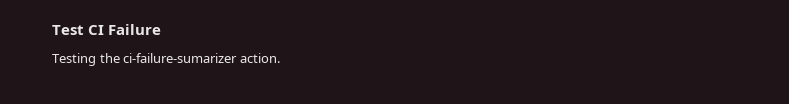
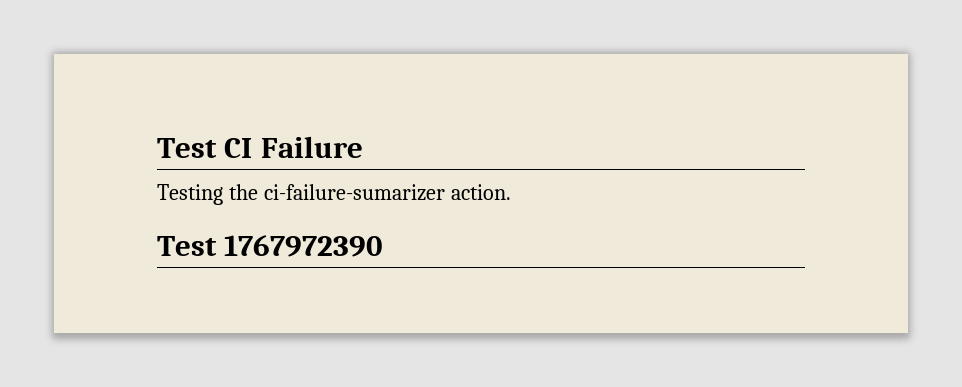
(280, 58) none -> [157,235,384,257] // Test 1767972390

